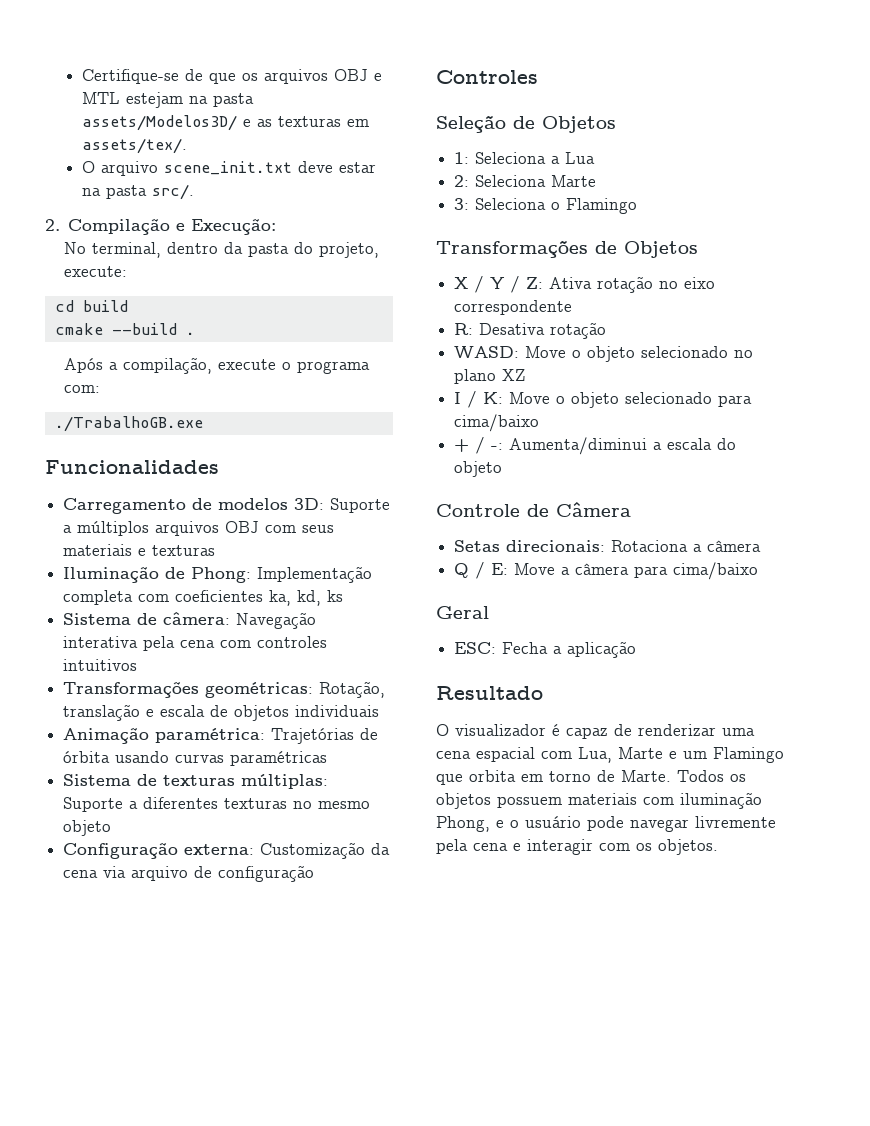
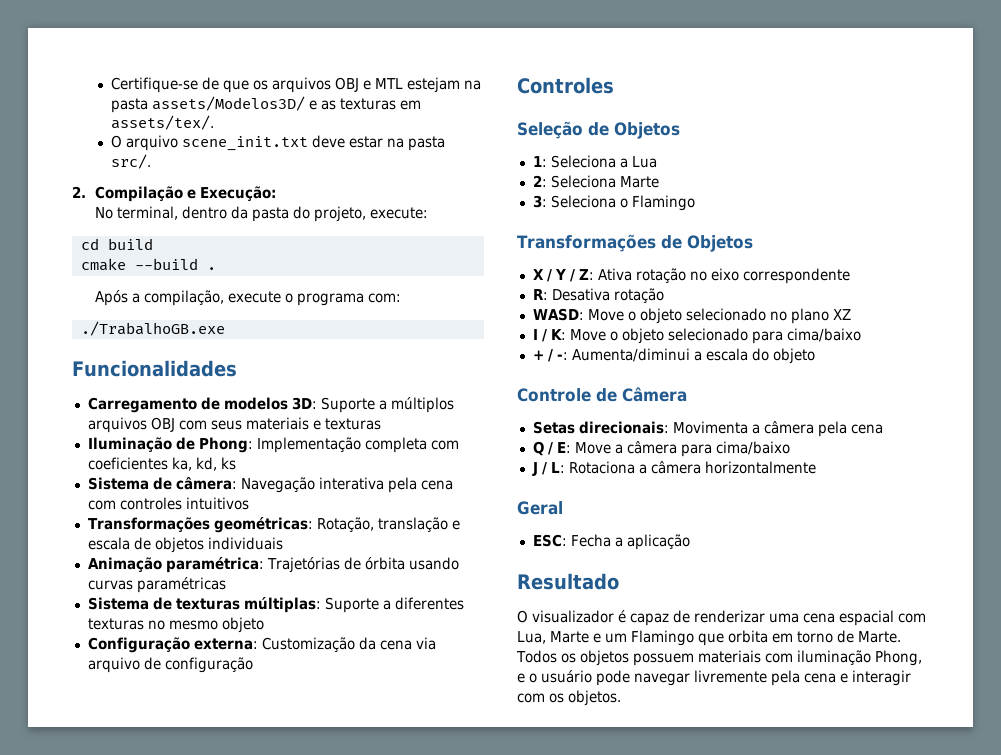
[611,540,762,552] Rotaciona a câmera -> [672,421,883,437] Movimenta a câmera pela cena
(759, 571) none -> [531,461,816,476] // J / L: Rotaciona a câmera horizontalmente

